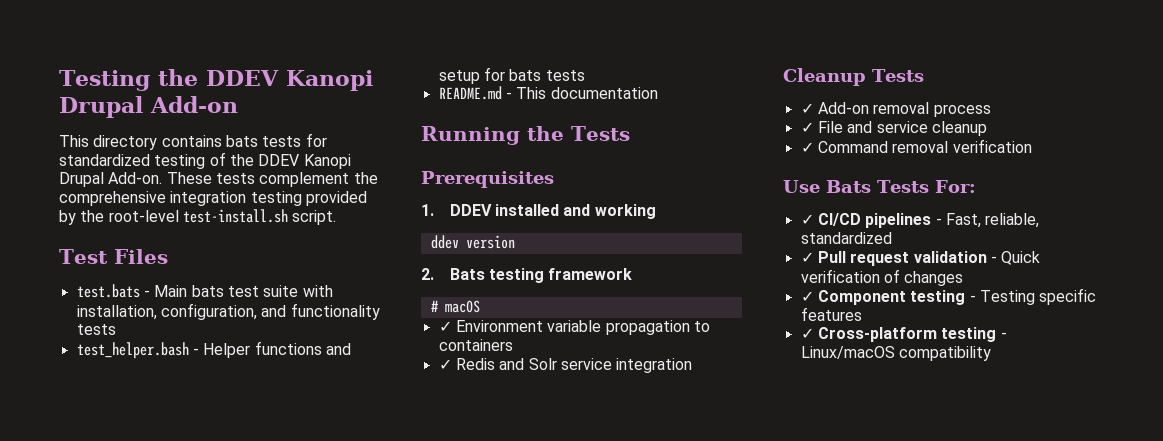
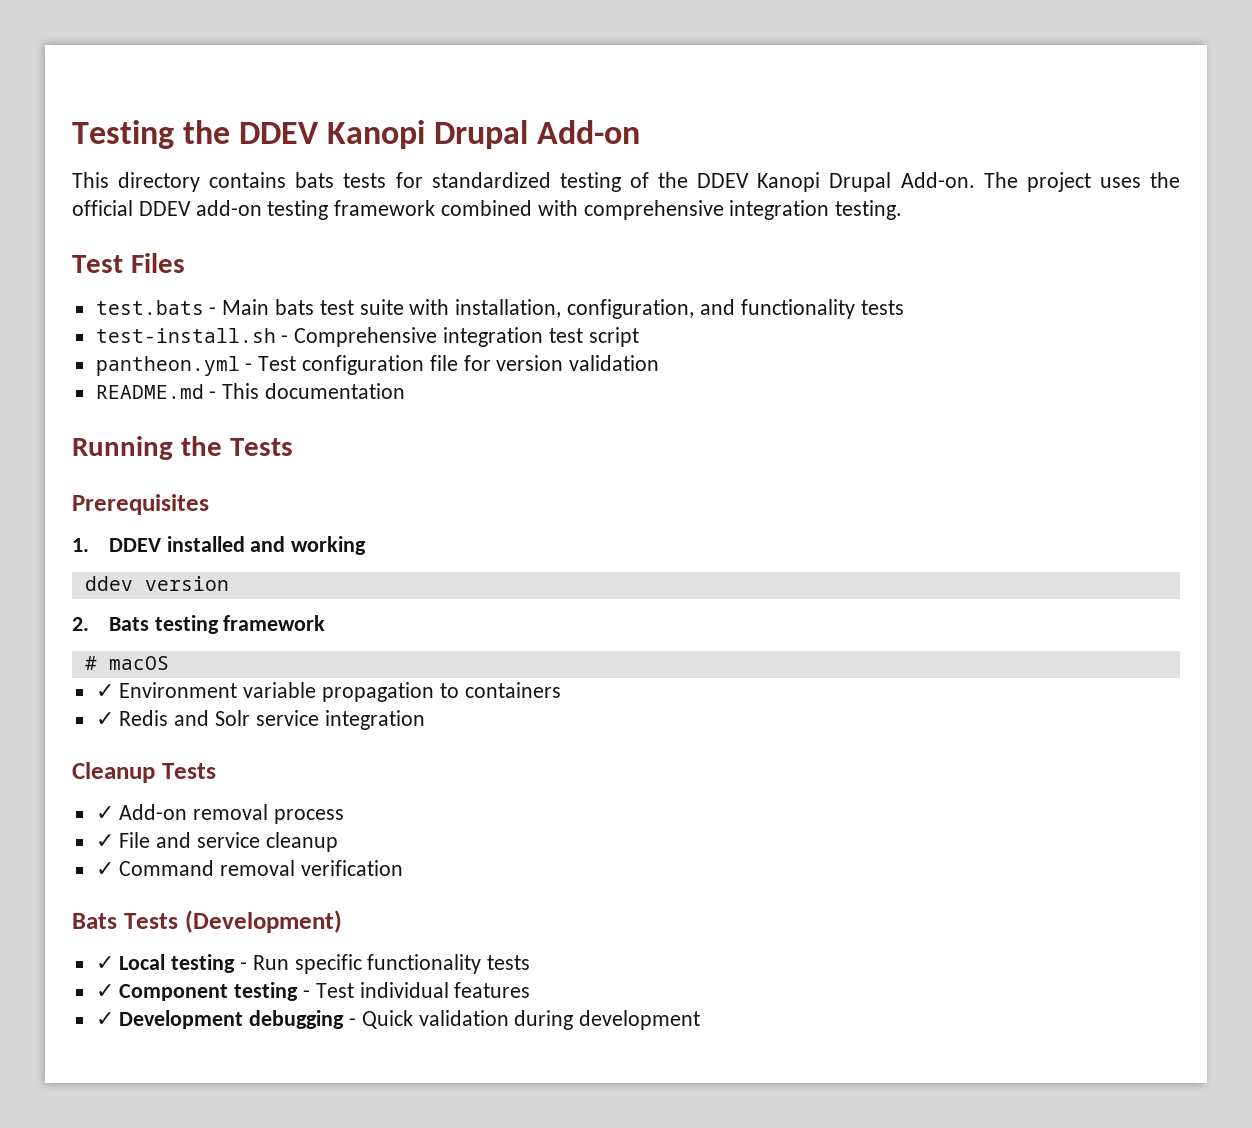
[166,172,378,187] [59,191,367,206] [59,209,337,225] These tests complement the comprehensive integration testing provided by the root-level test-install.sh script. -> [983,172,1180,192] [72,200,903,220] The project uses the official DDEV add-on testing framework combined with comprehensive integration testing.
[76,341,351,359] [438,67,585,84] test_helper.bash - Helper functions and setup for bats tests -> [95,327,639,347] [95,355,660,376] test-install.sh - Comprehensive integration test script // pantheon.yml - Test configuration file for version validation
[783,180,820,193] Use -> (404, 868) none
[934,180,976,193] [800,213,1040,228] [800,232,892,244] [800,251,1041,266] [800,269,964,286] For: // ✓ CI/CD pipelines - Fast, reliable, standardized // ✓ Pull request validation - Quick verification of changes -> [184,910,342,933] [95,954,531,974] (Development) // ✓ Local testing - Run specific functionality tests
[979,288,1097,305] Testing specific -> [315,982,449,998] Test individual
[817,327,1007,342] [800,346,991,361] Cross-platform testing - Linux/macOS compatibility -> [119,1010,701,1030] Development debugging - Quick validation during development

